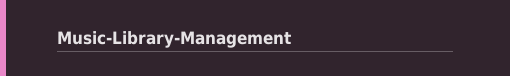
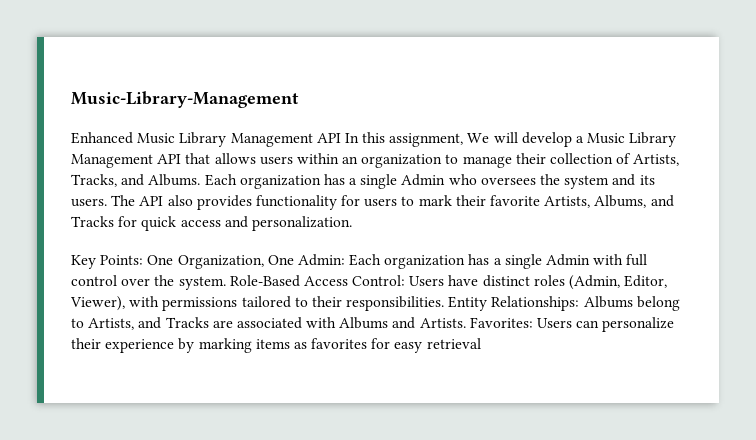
(291, 39) none -> [71,132,677,147] [71,153,680,168] [71,174,655,189] [71,195,674,210] [71,216,352,231] [71,254,648,269] [71,275,668,290] [70,296,680,311] [71,317,675,332] [71,338,481,353] // Enhanced Music Library Management API In this assignment, We will develop a Music Library Management API that allows users within an organization to manage their collection of Artists, Tracks, and Albums. Each organization has a single Admin who oversees the system and its users. The API also provides functionality for users to mark their favorite Artists, Albums, and Tracks for quick access and personalization. // Key Points: One Organization, One Admin: Each organization has a single Admin with full control over the system. Role-Based Access Control: Users have distinct roles (Admin, Editor, Viewer), with permissions tailored to their responsibilities. Entity Relationships: Albums belong to Artists, and Tracks are associated with Albums and Artists. Favorites: Users can personalize their experience by marking items as favorites for easy retrieval

